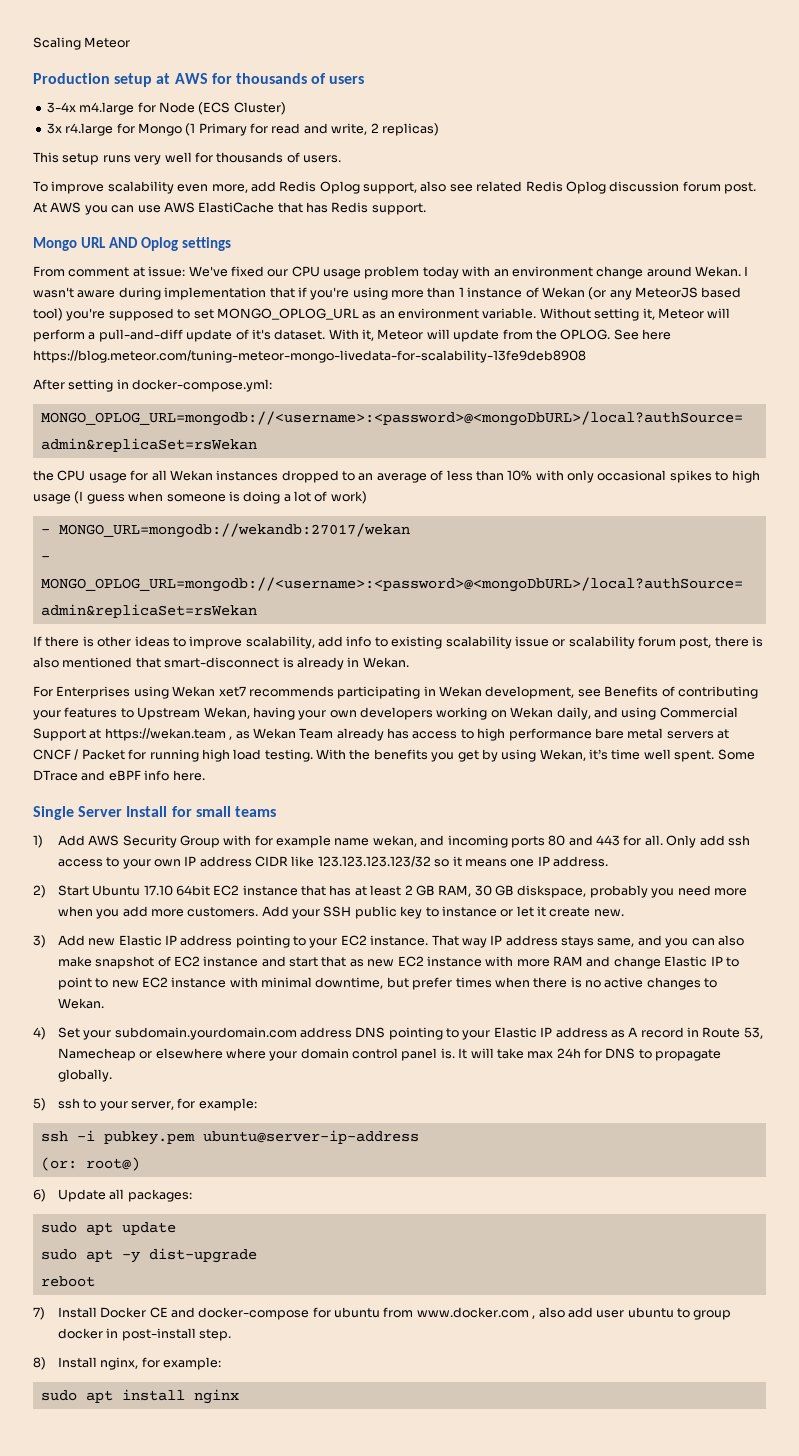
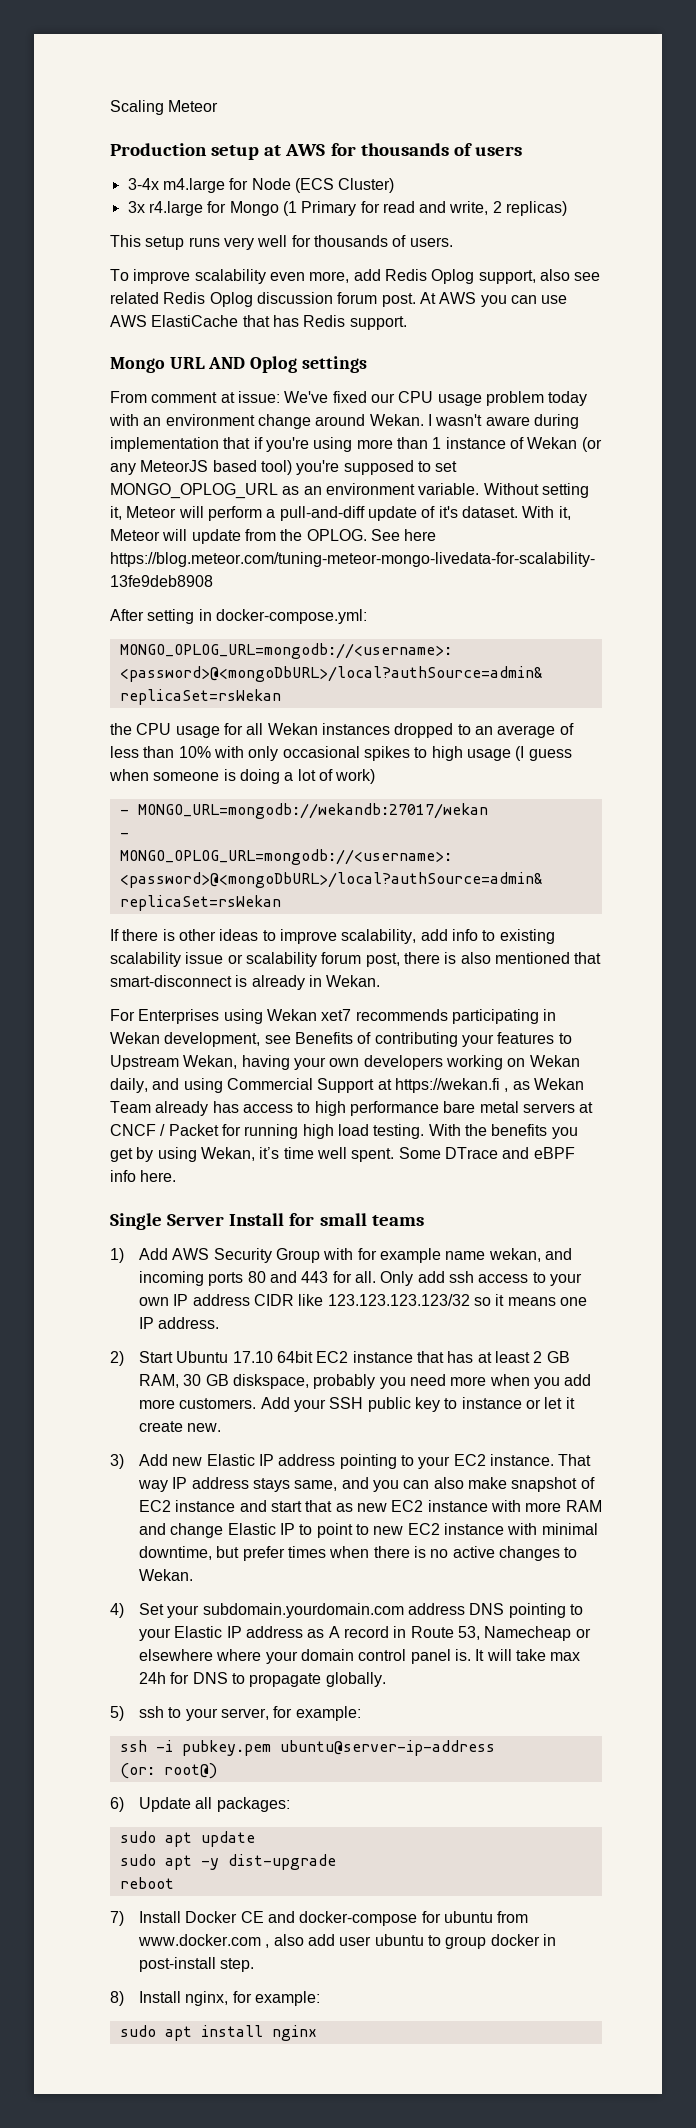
[104,728,226,741] https://wekan.team -> [394,1078,500,1093] https://wekan.fi

